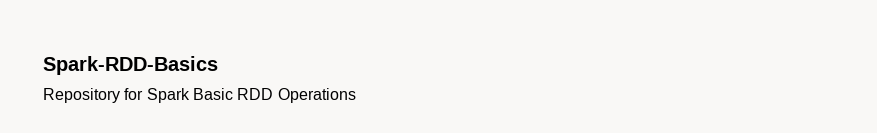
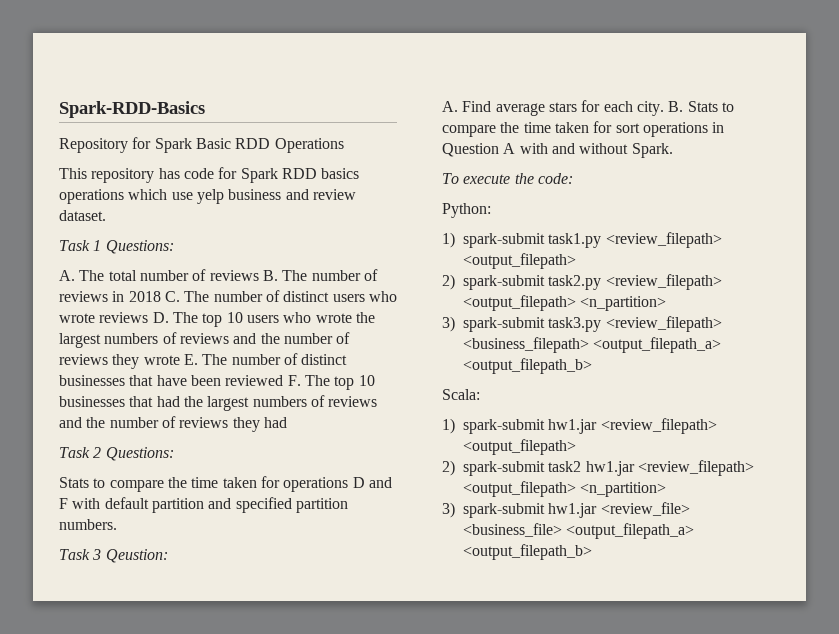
(356, 95) none -> [59,167,360,183] [59,189,356,204] [59,210,106,221] [59,240,174,254] [59,269,378,281] [59,290,397,302] [59,312,375,327] [59,332,351,348] [59,353,348,369] [59,375,375,390] [59,395,378,411] [59,416,287,432] [59,447,174,461] [59,476,392,492] [59,497,348,513] [59,519,117,530] [59,549,168,563] [442,100,734,116] [442,121,725,137] [442,143,673,158] [442,173,573,184] [442,203,491,218] [442,232,722,248] [463,253,576,269] [442,274,722,290] [463,295,667,311] [442,316,722,332] [463,337,722,353] [463,358,592,374] [442,389,480,400] [442,418,717,434] [463,439,576,455] [442,460,754,476] [463,481,667,497] [442,502,690,518] [463,523,695,539] [463,544,592,560] // This repository has code for Spark RDD basics operations which use yelp business and review dataset. // Task 1 Questions: // A. The total number of reviews B. The number of reviews in 2018 C. The number of distinct users who wrote reviews D. The top 10 users who wrote the largest numbers of reviews and the number of reviews they wrote E. The number of distinct businesses that have been reviewed F. The top 10 businesses that had the largest numbers of reviews and the number of reviews they had // Task 2 Questions: // Stats to compare the time taken for operations D and F with default partition and specified partition numbers. // Task 3 Qeustion: // A. Find average stars for each city. B. Stats to compare the time taken for sort operations in Question A with and without Spark. // To execute the code: // Python: // 1) spark-submit task1.py <review_filepath> <output_filepath> // 2) spark-submit task2.py <review_filepath> <output_filepath> <n_partition> // 3) spark-submit task3.py <review_filepath> <business_filepath> <output_filepath_a> <output_filepath_b> // Scala: // 1) spark-submit hw1.jar <review_filepath> <output_filepath> // 2) spark-submit task2 hw1.jar <review_filepath> <output_filepath> <n_partition> // 3) spark-submit hw1.jar <review_file> <business_file> <output_filepath_a> <output_filepath_b>

